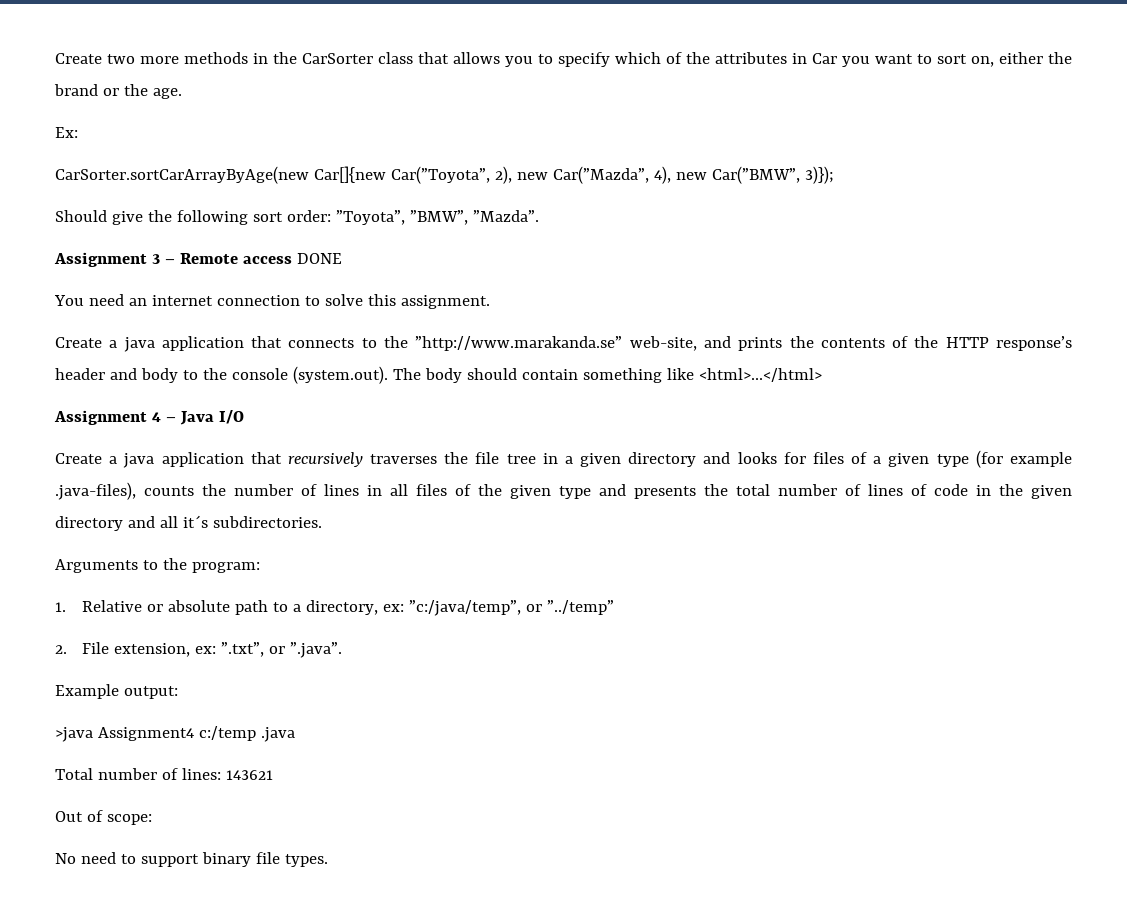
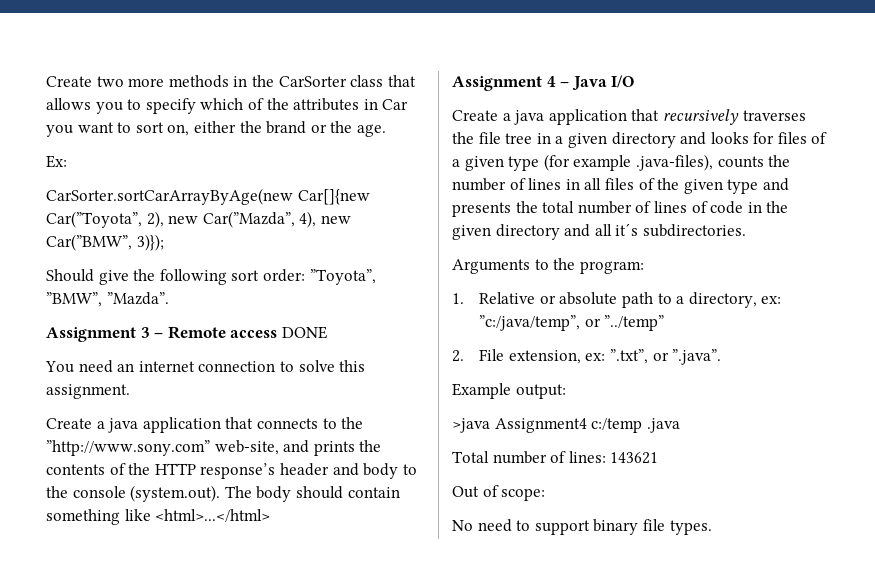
[415,336,623,351] ”http://www.marakanda.se” -> [46,440,210,456] ”http://www.sony.com”

